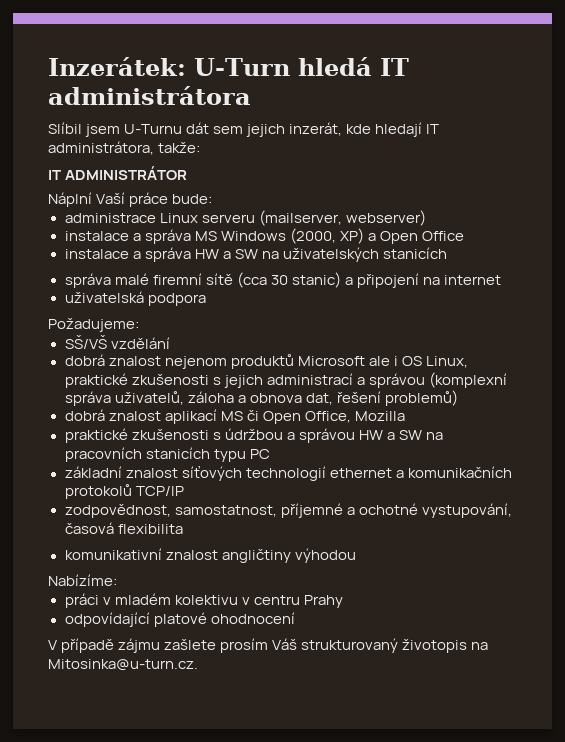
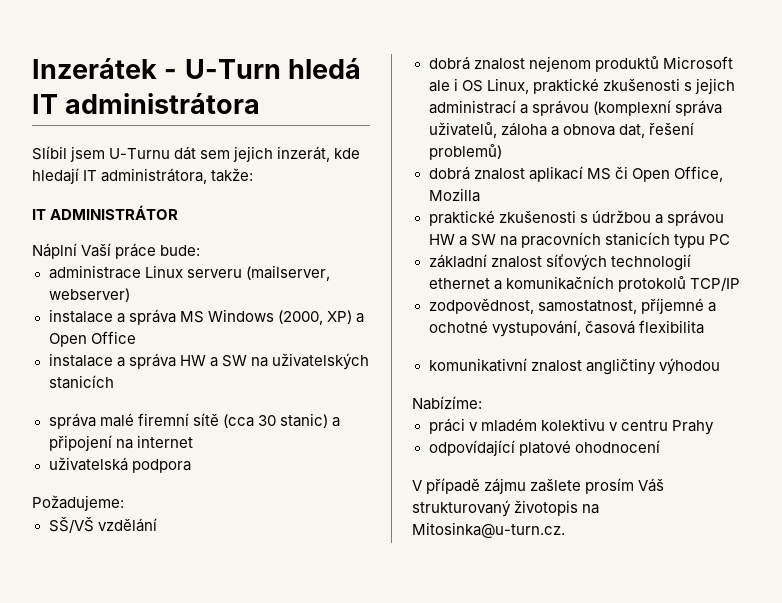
[48,57,186,76] Inzerátek: -> [32,58,178,79] Inzerátek -

